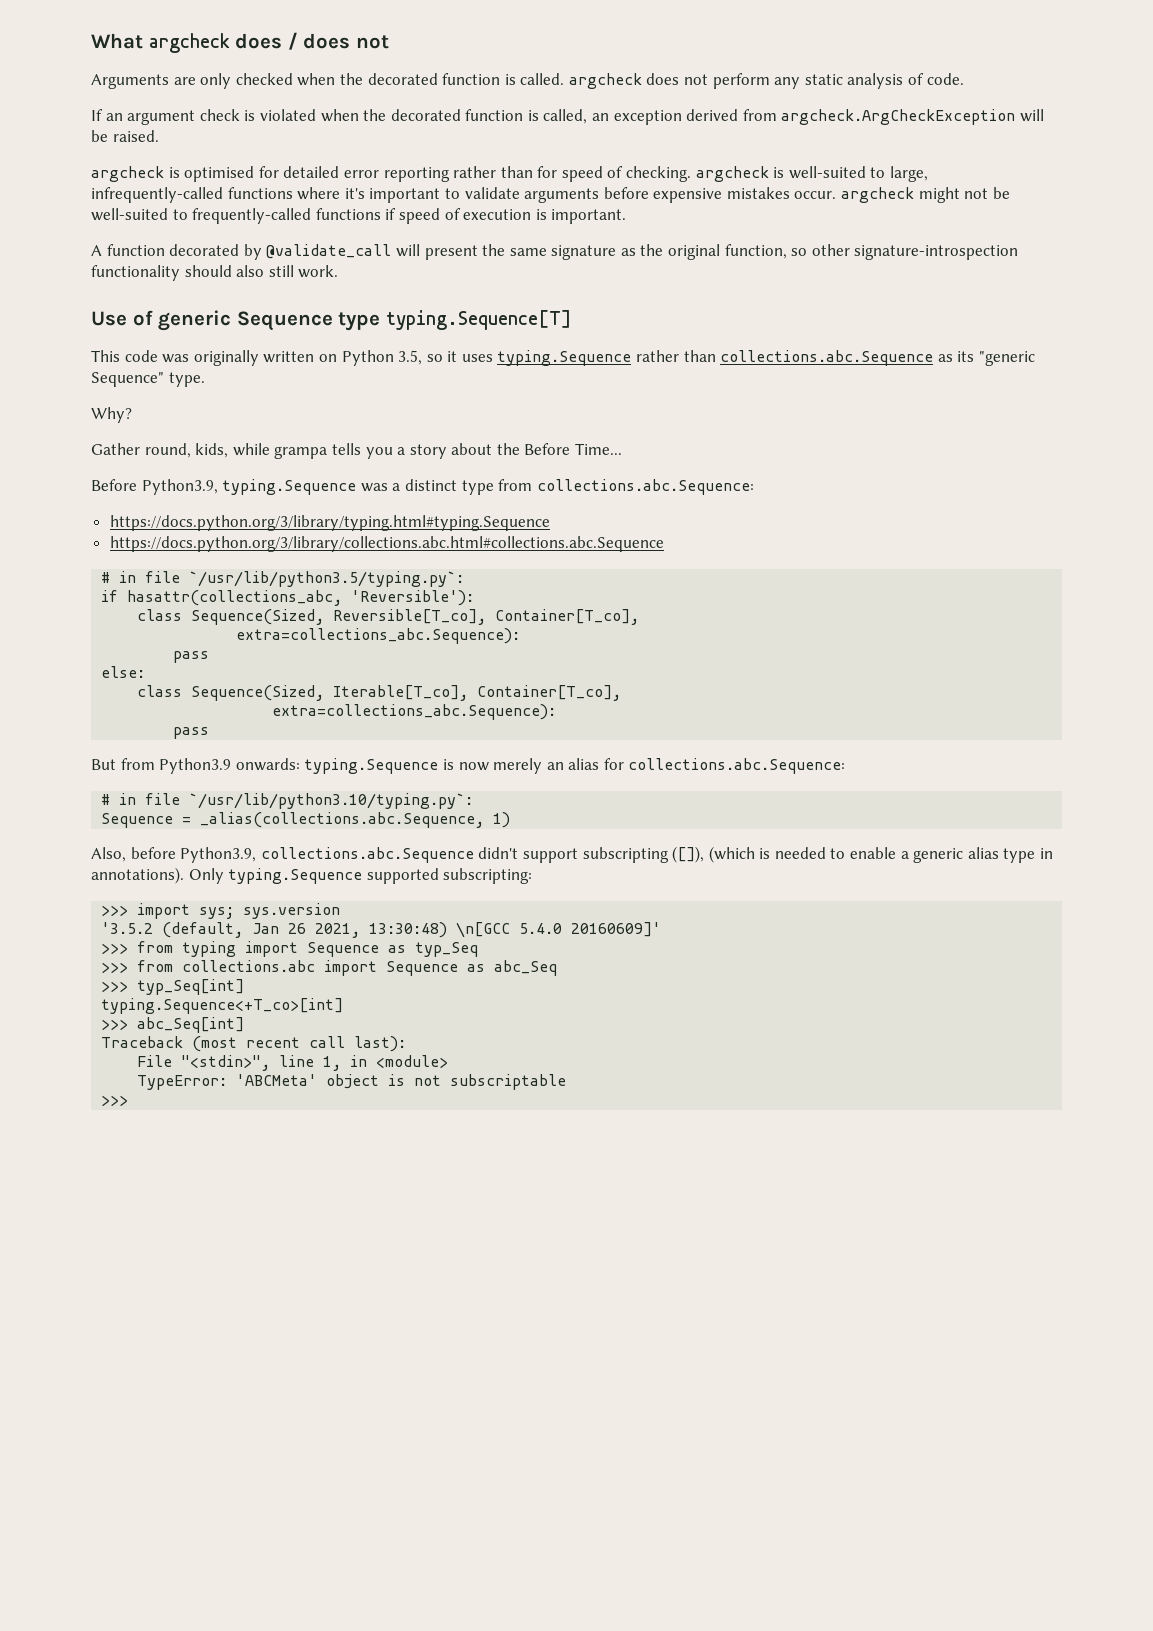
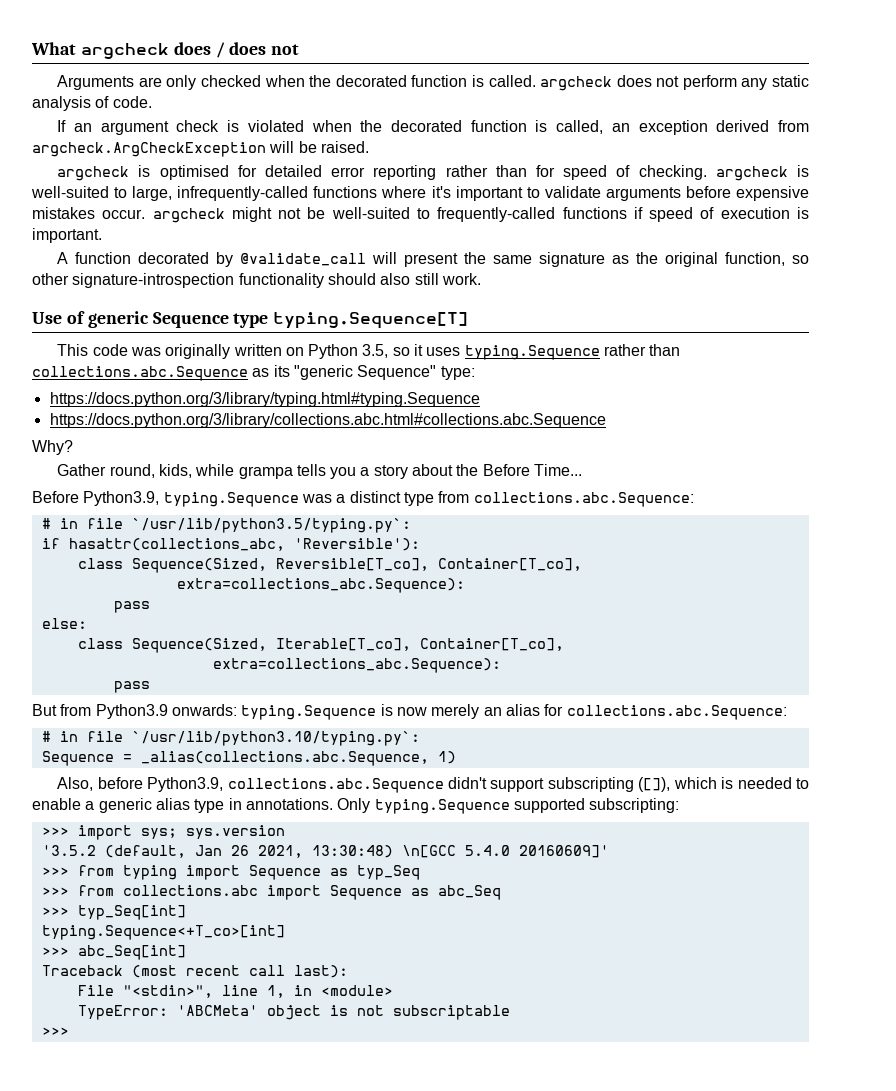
[168,372,205,387] type. -> [440,366,475,380] [49,392,480,407] [49,413,606,428] type: // https://docs.python.org/3/library/typing.html#typing.Sequence // https://docs.python.org/3/library/collections.abc.html#collections.abc.Sequence
[109,515,550,531] [109,536,664,552] // https://docs.python.org/3/library/typing.html#typing.Sequence // https://docs.python.org/3/library/collections.abc.html#collections.abc.Sequence -> (694, 499) none
[708,846,755,863] (which -> [673,777,717,789] which
[91,867,184,884] annotations). -> [245,798,333,810] annotations.

